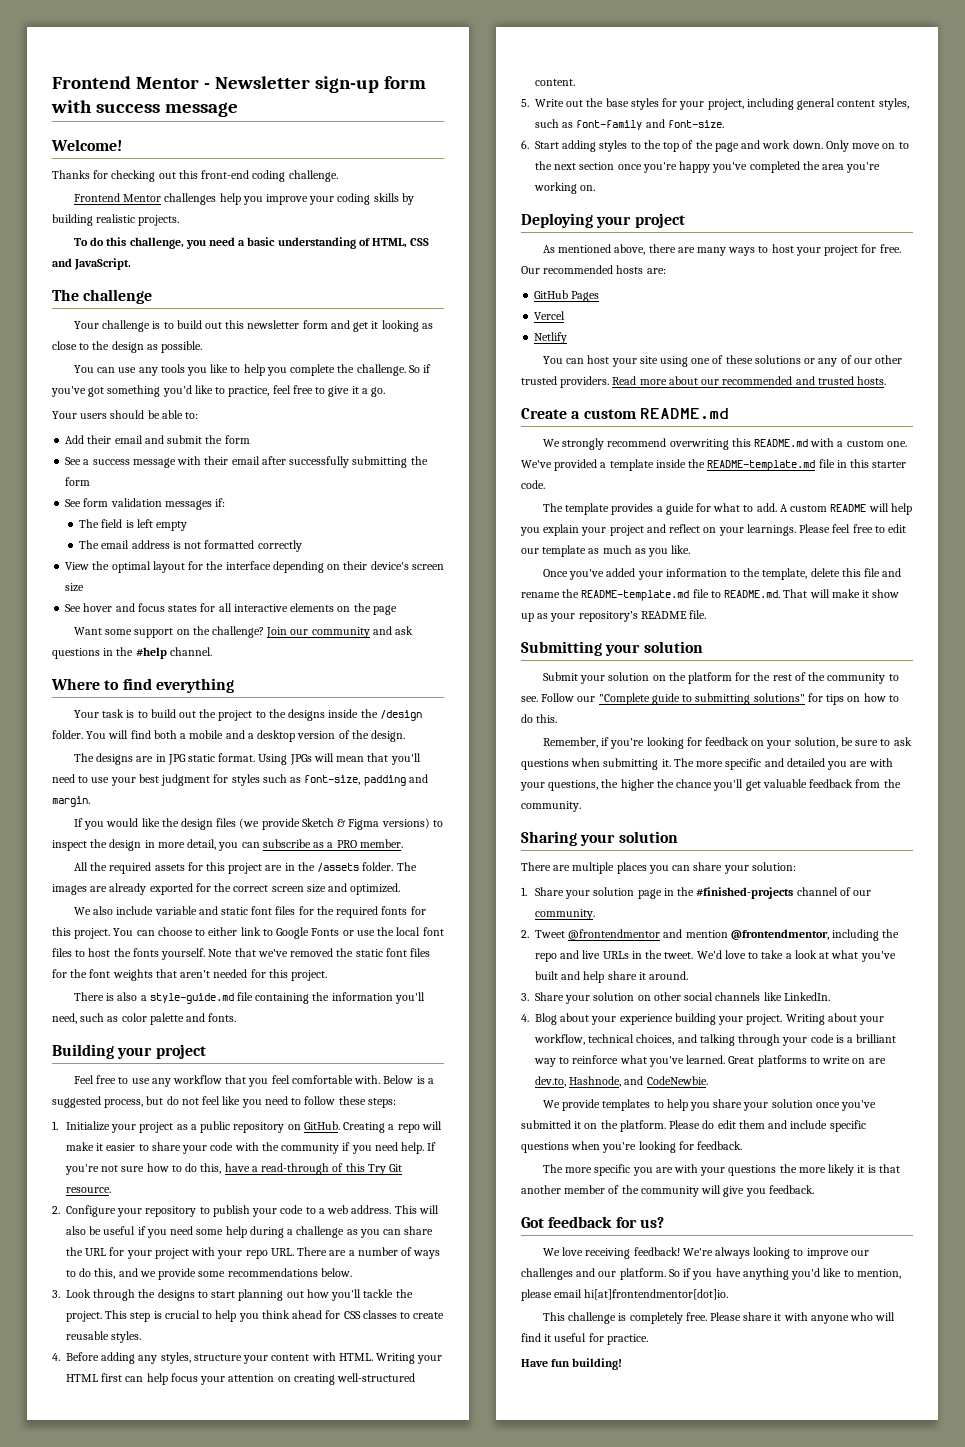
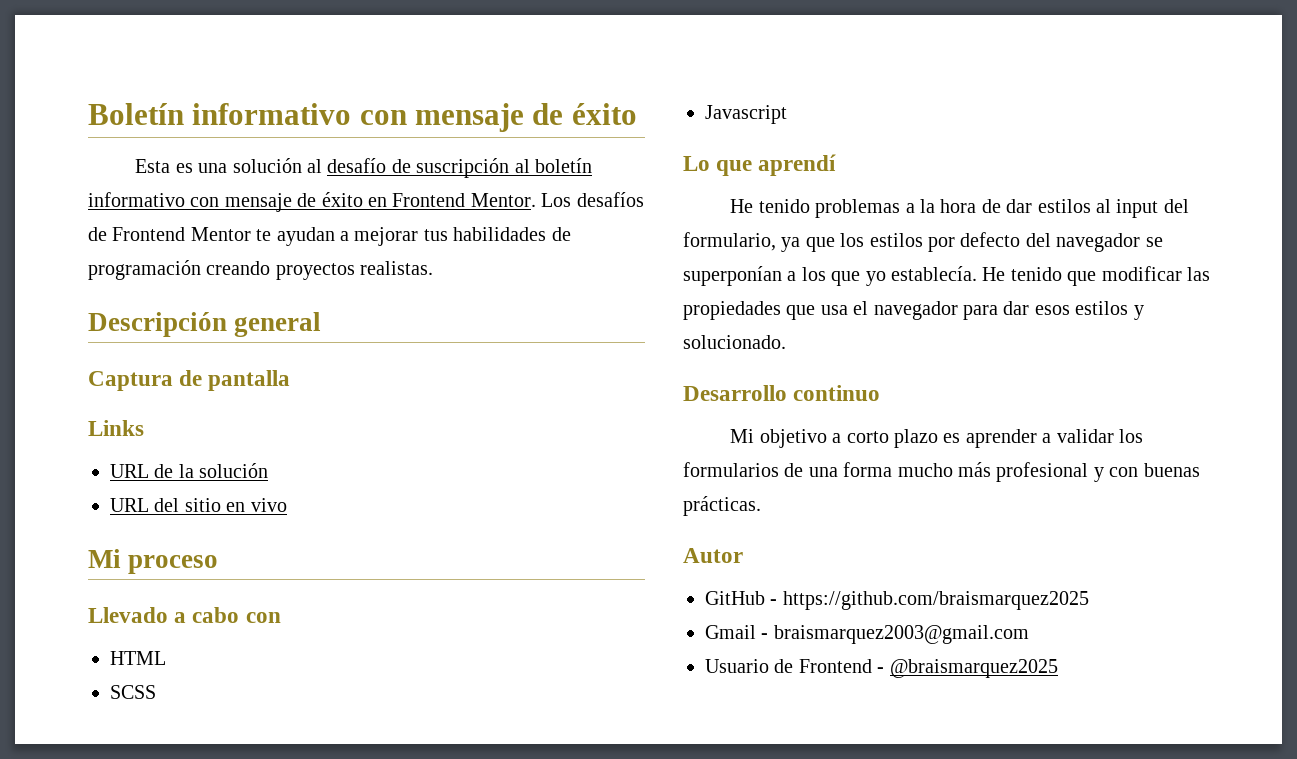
[52,76,426,93] [51,100,238,117] [51,139,122,151] [52,170,338,182] [73,193,414,205] [52,214,180,226] [73,237,430,249] [52,258,132,270] [52,289,153,304] [73,320,433,332] [52,341,203,353] [73,364,432,376] [51,385,386,397] [52,410,199,419] [65,435,250,444] [65,456,428,468] [65,477,91,486] [65,498,226,510] [79,519,188,531] [79,540,302,552] [65,561,444,573] [65,583,85,592] [65,603,397,615] [73,626,414,638] [52,647,212,659] [51,678,234,693] [73,709,422,721] [52,730,406,742] [73,753,421,765] [52,774,428,786] [52,796,90,807] [73,818,443,830] [52,839,403,851] [73,862,417,874] [52,883,401,895] [73,906,426,918] [52,927,444,939] [52,948,431,960] [52,969,328,981] [73,992,425,1004] [52,1013,237,1025] [52,1044,206,1059] [73,1075,434,1087] [52,1096,396,1108] [52,1121,442,1133] [66,1142,437,1154] [65,1163,403,1175] [66,1187,112,1193] [52,1205,439,1217] [66,1226,434,1238] [66,1247,441,1259] [66,1268,352,1280] [52,1289,413,1301] [66,1310,445,1322] [66,1331,142,1343] [52,1352,443,1364] [66,1373,416,1385] [535,79,576,86] [521,98,909,110] [535,119,724,130] [521,140,909,152] [535,161,881,173] [534,182,596,194] [521,213,685,228] [542,244,901,256] [521,265,666,274] [534,290,600,302] [534,311,566,320] [534,332,568,344] [542,355,903,367] [521,376,887,388] [521,408,729,420] [542,438,907,450] [521,459,907,471] [521,480,545,489] [542,503,912,515] [520,524,907,536] [521,545,691,557] [542,568,902,580] [521,589,900,601] [521,610,707,622] [521,641,703,656] [542,672,899,684] [521,693,899,705] [521,714,558,723] [542,737,912,749] [521,758,893,770] [520,779,901,791] [521,801,581,812] [521,831,678,846] [521,862,796,874] [521,887,872,899] [535,909,596,920] [521,929,900,941] [535,950,896,962] [535,971,689,983] [521,992,830,1004] [521,1013,885,1025] [534,1034,897,1046] [534,1055,886,1067] [535,1076,708,1087] [542,1099,877,1111] [521,1120,866,1132] [521,1141,743,1153] [542,1164,900,1176] [521,1185,814,1197] [521,1216,664,1228] [542,1247,869,1259] [521,1268,901,1280] [521,1289,729,1301] [542,1312,896,1324] [521,1333,648,1345] [521,1358,623,1370] Frontend Mentor - Newsletter sign-up form with success message // Welcome! // Thanks for checking out this front-end coding challenge. // Frontend Mentor challenges help you improve your coding skills by building realistic projects. // To do this challenge, you need a basic understanding of HTML, CSS and JavaScript. // The challenge // Your challenge is to build out this newsletter form and get it looking as close to the design as possible. // You can use any tools you like to help you complete the challenge. So if you've got something you'd like to practice, feel free to give it a go. // Your users should be able to: // Add their email and submit the form // See a success message with their email after successfully submitting the form // See form validation messages if: // The field is left empty // The email address is not formatted correctly // View the optimal layout for the interface depending on their device's screen size // See hover and focus states for all interactive elements on the page // Want some support on the challenge? Join our community and ask questions in the #help channel. // Where to find everything // Your task is to build out the project to the designs inside the /design folder. You will find both a mobile and a desktop version of the design. // The designs are in JPG static format. Using JPGs will mean that you'll need to use your best judgment for styles such as font-size, padding and margin. // If you would like the design files (we provide Sketch & Figma versions) to inspect the design in more detail, you can subscribe as a PRO member. // All the required assets for this project are in the /assets folder. The images are already exported for the correct screen size and optimized. // We also include variable and static font files for the required fonts for this project. You can choose to either link to Google Fonts or use the local font files to host the fonts yourself. Note that we've removed the static font files for the font weights that aren't needed for this project. // There is also a style-guide.md file containing the information you'll need, such as color palette and fonts. // Building your project // Feel free to use any workflow that you feel comfortable with. Below is a suggested process, but do not feel like you need to follow these steps: // 1. Initialize your project as a public repository on GitHub. Creating a repo will make it easier to share your code with the community if you need help. If you're not sure how to do this, have a read-through of this Try Git resource. // 2. Configure your repository to publish your code to a web address. This will also be useful if you need some help during a challenge as you can share the URL for your project with your repo URL. There are a number of ways to do this, and we provide some recommendations below. // 3. Look through the designs to start planning out how you'll tackle the project. This step is crucial to help you think ahead for CSS classes to create reusable styles. // 4. Before adding any styles, structure your content with HTML. Writing your HTML first can help focus your attention on creating well-structured content. // 5. Write out the base styles for your project, including general content styles, such as font-family and font-size. // 6. Start adding styles to the top of the page and work down. Only move on to the next section once you're happy you've completed the area you're working on. // Deploying your project // As mentioned above, there are many ways to host your project for free. Our recommended hosts are: // GitHub Pages // Vercel // Netlify // You can host your site using one of these solutions or any of our other trusted providers. Read more about our recommended and trusted hosts. // Create a custom README.md // We strongly recommend overwriting this README.md with a custom one. We've provided a template inside the README-template.md file in this starter code. // The template provides a guide for what to add. A custom README will help you explain your project and reflect on your learnings. Please feel free to edit our template as much as you like. // Once you've added your information to the template, delete this file and rename the README-template.md file to README.md. That will make it show up as your repository's README file. // Submitting your solution // Submit your solution on the platform for the rest of the community to see. Follow our "Complete guide to submitting solutions" for tips on how to do this. // Remember, if you're looking for feedback on your solution, be sure to ask questions when submitting it. The more specific and detailed you are with your questions, the higher the chance you'll get valuable feedback from the community. // Sharing your solution // There are multiple places you can share your solution: // 1. Share your solution page in the #finished-projects channel of our community. // 2. Tweet @frontendmentor and mention @frontendmentor, including the repo and live URLs in the tweet. We'd love to take a look at what you've built and help share it around. // 3. Share your solution on other social channels like LinkedIn. // 4. Blog about your experience building your project. Writing about your workflow, technical choices, and talking through your code is a brilliant way to reinforce what you've learned. Great platforms to write on are dev.to, Hashnode, and CodeNewbie. // We provide templates to help you share your solution once you've submitted it on the platform. Please do edit them and include specific questions when you're looking for feedback. // The more specific you are with your questions the more likely it is that another member of the community will give you feedback. // Got feedback for us? // We love receiving feedback! We're always looking to improve our challenges and our platform. So if you have anything you'd like to mention, please email hi[at]frontendmentor[dot]io. // This challenge is completely free. Please share it with anyone who will find it useful for practice. // Have fun building! -> [88,103,637,132] [135,158,593,178] [88,192,644,212] [88,227,571,246] [88,260,434,280] [88,312,322,337] [88,370,291,391] [88,420,144,436] [110,463,269,478] [110,498,287,512] [88,549,219,574] [88,607,281,623] [110,651,166,665] [110,685,156,699] [705,105,787,124] [683,154,837,176] [730,199,1189,218] [683,232,1163,252] [683,266,1210,286] [683,301,1144,320] [683,335,786,349] [683,385,881,401] [730,429,1144,448] [683,462,1200,482] [683,496,761,516] [683,548,743,563] [705,591,1089,610] [705,625,1029,644] [705,659,1058,678] Boletín informativo con mensaje de éxito // Esta es una solución al desafío de suscripción al boletín informativo con mensaje de éxito en Frontend Mentor. Los desafíos de Frontend Mentor te ayudan a mejorar tus habilidades de programación creando proyectos realistas. // Descripción general // Captura de pantalla // Links // URL de la solución // URL del sitio en vivo // Mi proceso // Llevado a cabo con // HTML // SCSS // Javascript // Lo que aprendí // He tenido problemas a la hora de dar estilos al input del formulario, ya que los estilos por defecto del navegador se superponían a los que yo establecía. He tenido que modificar las propiedades que usa el navegador para dar esos estilos y solucionado. // Desarrollo continuo // Mi objetivo a corto plazo es aprender a validar los formularios de una forma mucho más profesional y con buenas prácticas. // Autor // GitHub - https://github.com/braismarquez2025 // Gmail - braismarquez2003@gmail.com // Usuario de Frontend - @braismarquez2025

